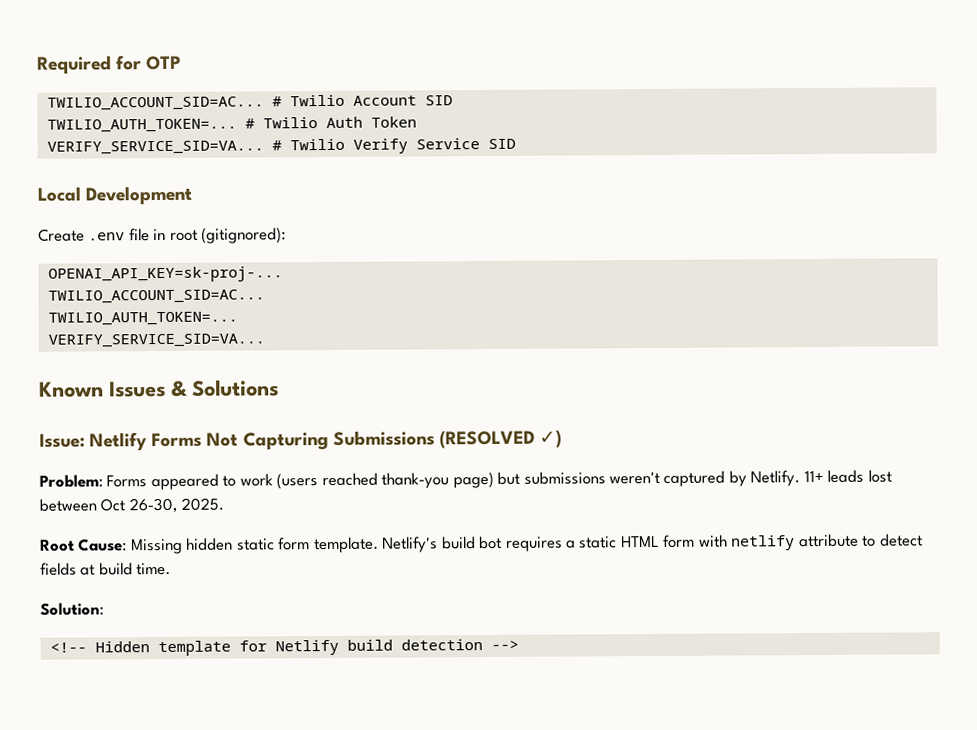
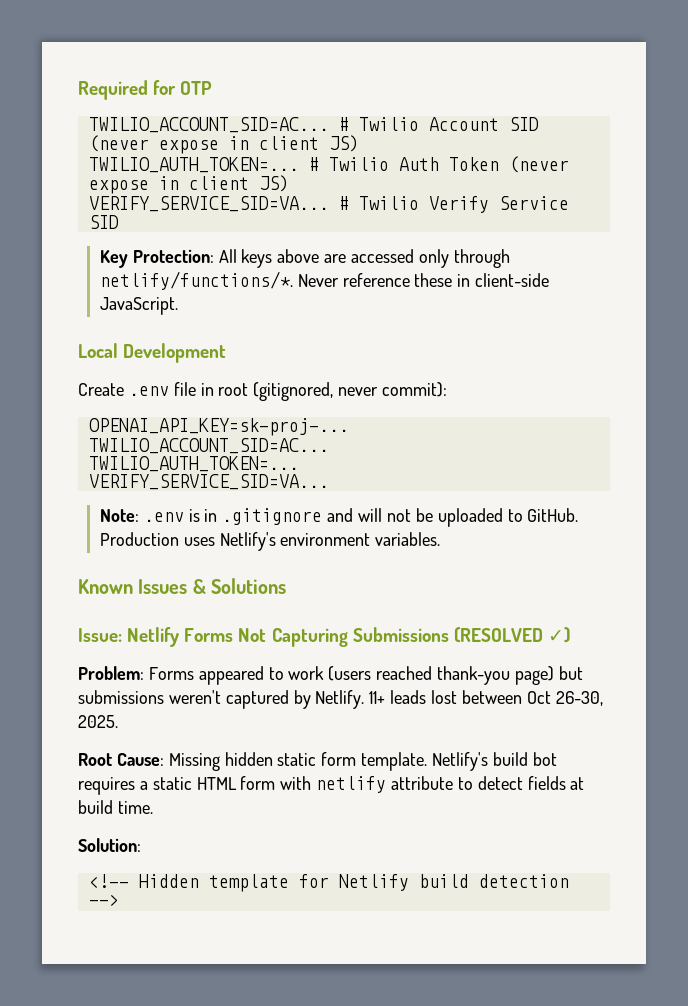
(453, 100) none -> [88,135,359,154] (never expose in client JS)
(417, 122) none -> [508,156,569,173] [88,175,289,194] (never expose in client JS)
(516, 144) none -> [99,249,510,268] [99,271,550,290] [99,297,178,315] // Key Protection: All keys above are accessed only through netlify/functions/*. Never reference these in client-side JavaScript.
[201,227,287,244] (gitignored): -> [253,382,448,401] (gitignored, never commit):
(265, 340) none -> [99,508,579,527] [99,532,441,551] // Note: .env is in .gitignore and will not be uploaded to GitHub. Production uses Netlify's environment variables.

